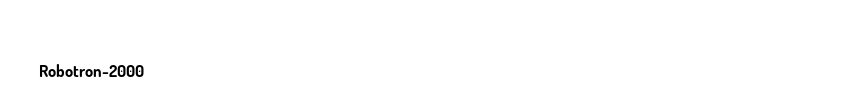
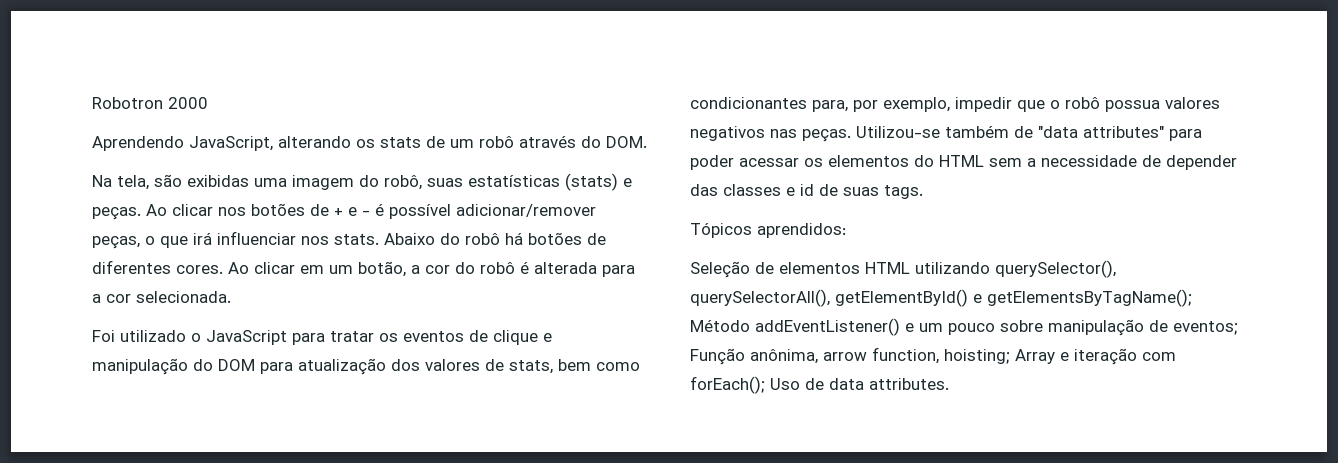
[39,64,144,77] Robotron-2000 -> [92,97,208,109] [92,135,647,151] [92,173,632,191] [92,203,596,220] [92,231,606,249] [92,260,635,277] [92,291,231,303] [92,330,552,345] [92,358,640,375] [690,97,1220,112] [690,125,1202,142] [690,155,1237,170] [690,184,923,199] [690,222,846,238] [690,260,1116,278] [690,289,1192,307] [690,318,1238,336] [690,347,1176,365] [690,376,949,394] Robotron 2000 // Aprendendo JavaScript, alterando os stats de um robô através do DOM. // Na tela, são exibidas uma imagem do robô, suas estatísticas (stats) e peças. Ao clicar nos botões de + e - é possível adicionar/remover peças, o que irá influenciar nos stats. Abaixo do robô há botões de diferentes cores. Ao clicar em um botão, a cor do robô é alterada para a cor selecionada. // Foi utilizado o JavaScript para tratar os eventos de clique e manipulação do DOM para atualização dos valores de stats, bem como condicionantes para, por exemplo, impedir que o robô possua valores negativos nas peças. Utilizou-se também de "data attributes" para poder acessar os elementos do HTML sem a necessidade de depender das classes e id de suas tags. // Tópicos aprendidos: // Seleção de elementos HTML utilizando querySelector(), querySelectorAll(), getElementById() e getElementsByTagName(); Método addEventListener() e um pouco sobre manipulação de eventos; Função anônima, arrow function, hoisting; Array e iteração com forEach(); Uso de data attributes.

